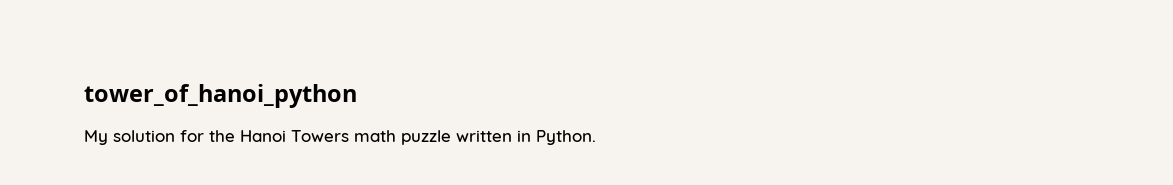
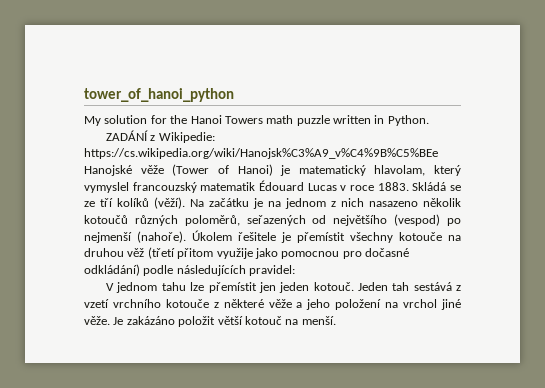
(596, 137) none -> [106,130,215,143] [84,148,438,159] [84,164,461,176] [84,180,462,193] [84,197,461,209] [84,214,461,226] [84,230,461,243] [84,247,409,259] [84,264,296,276] [106,282,461,293] [84,299,462,310] [84,316,336,327] // ZADÁNÍ z Wikipedie: https://cs.wikipedia.org/wiki/Hanojsk%C3%A9_v%C4%9B%C5%BEe Hanojské věže (Tower of Hanoi) je matematický hlavolam, který vymyslel francouzský matematik Édouard Lucas v roce 1883. Skládá se ze tří kolíků (věží). Na začátku je na jednom z nich nasazeno několik kotoučů různých poloměrů, seřazených od největšího (vespod) po nejmenší (nahoře). Úkolem řešitele je přemístit všechny kotouče na druhou věž (třetí přitom využije jako pomocnou pro dočasné odkládání) podle následujících pravidel: // V jednom tahu lze přemístit jen jeden kotouč. Jeden tah sestává z vzetí vrchního kotouče z některé věže a jeho položení na vrchol jiné věže. Je zakázáno položit větší kotouč na menší.

